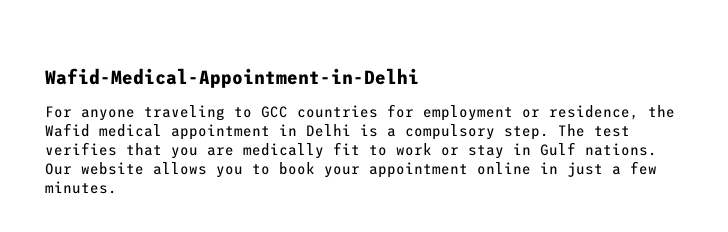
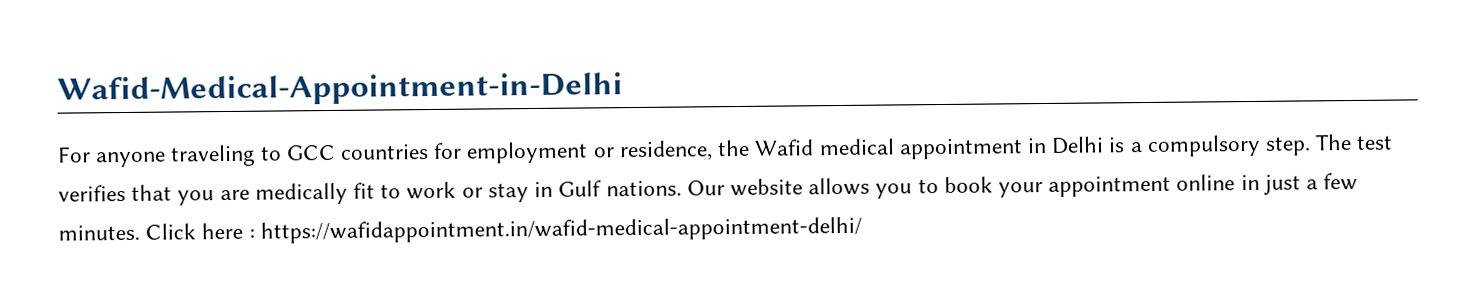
(117, 187) none -> [145,216,862,244] Click here : https://wafidappointment.in/wafid-medical-appointment-delhi/

